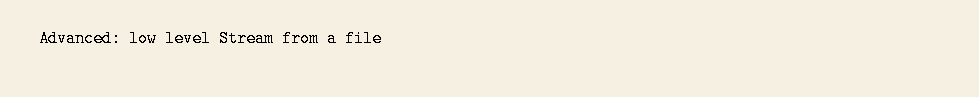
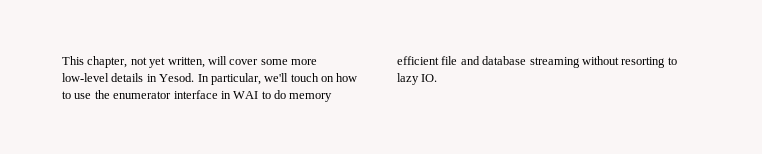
[39,30,382,47] Advanced: low level Stream from a file -> [62,56,317,68] [62,73,358,85] [62,90,333,102] [397,56,677,68] [397,73,438,85] This chapter, not yet written, will cover some more low-level details in Yesod. In particular, we'll touch on how to use the enumerator interface in WAI to do memory efficient file and database streaming without resorting to lazy IO.

